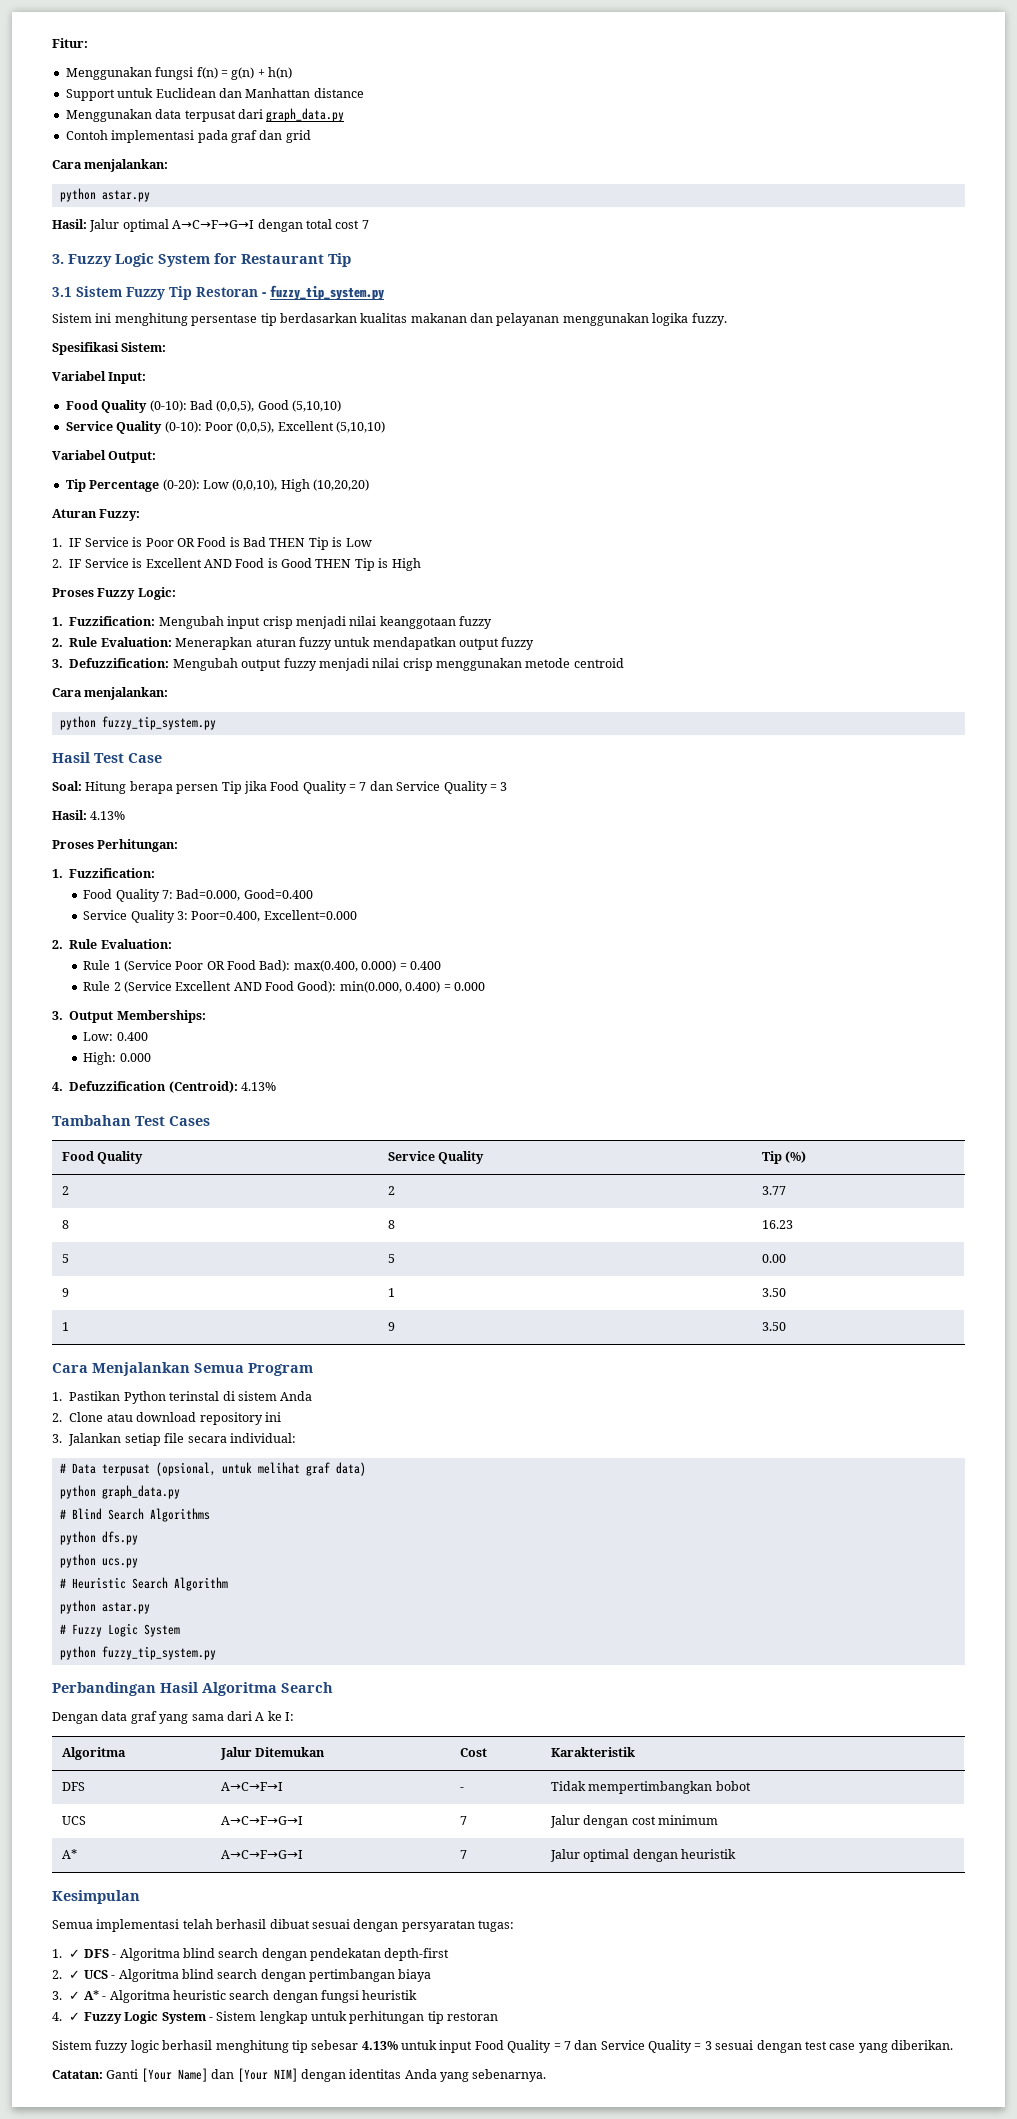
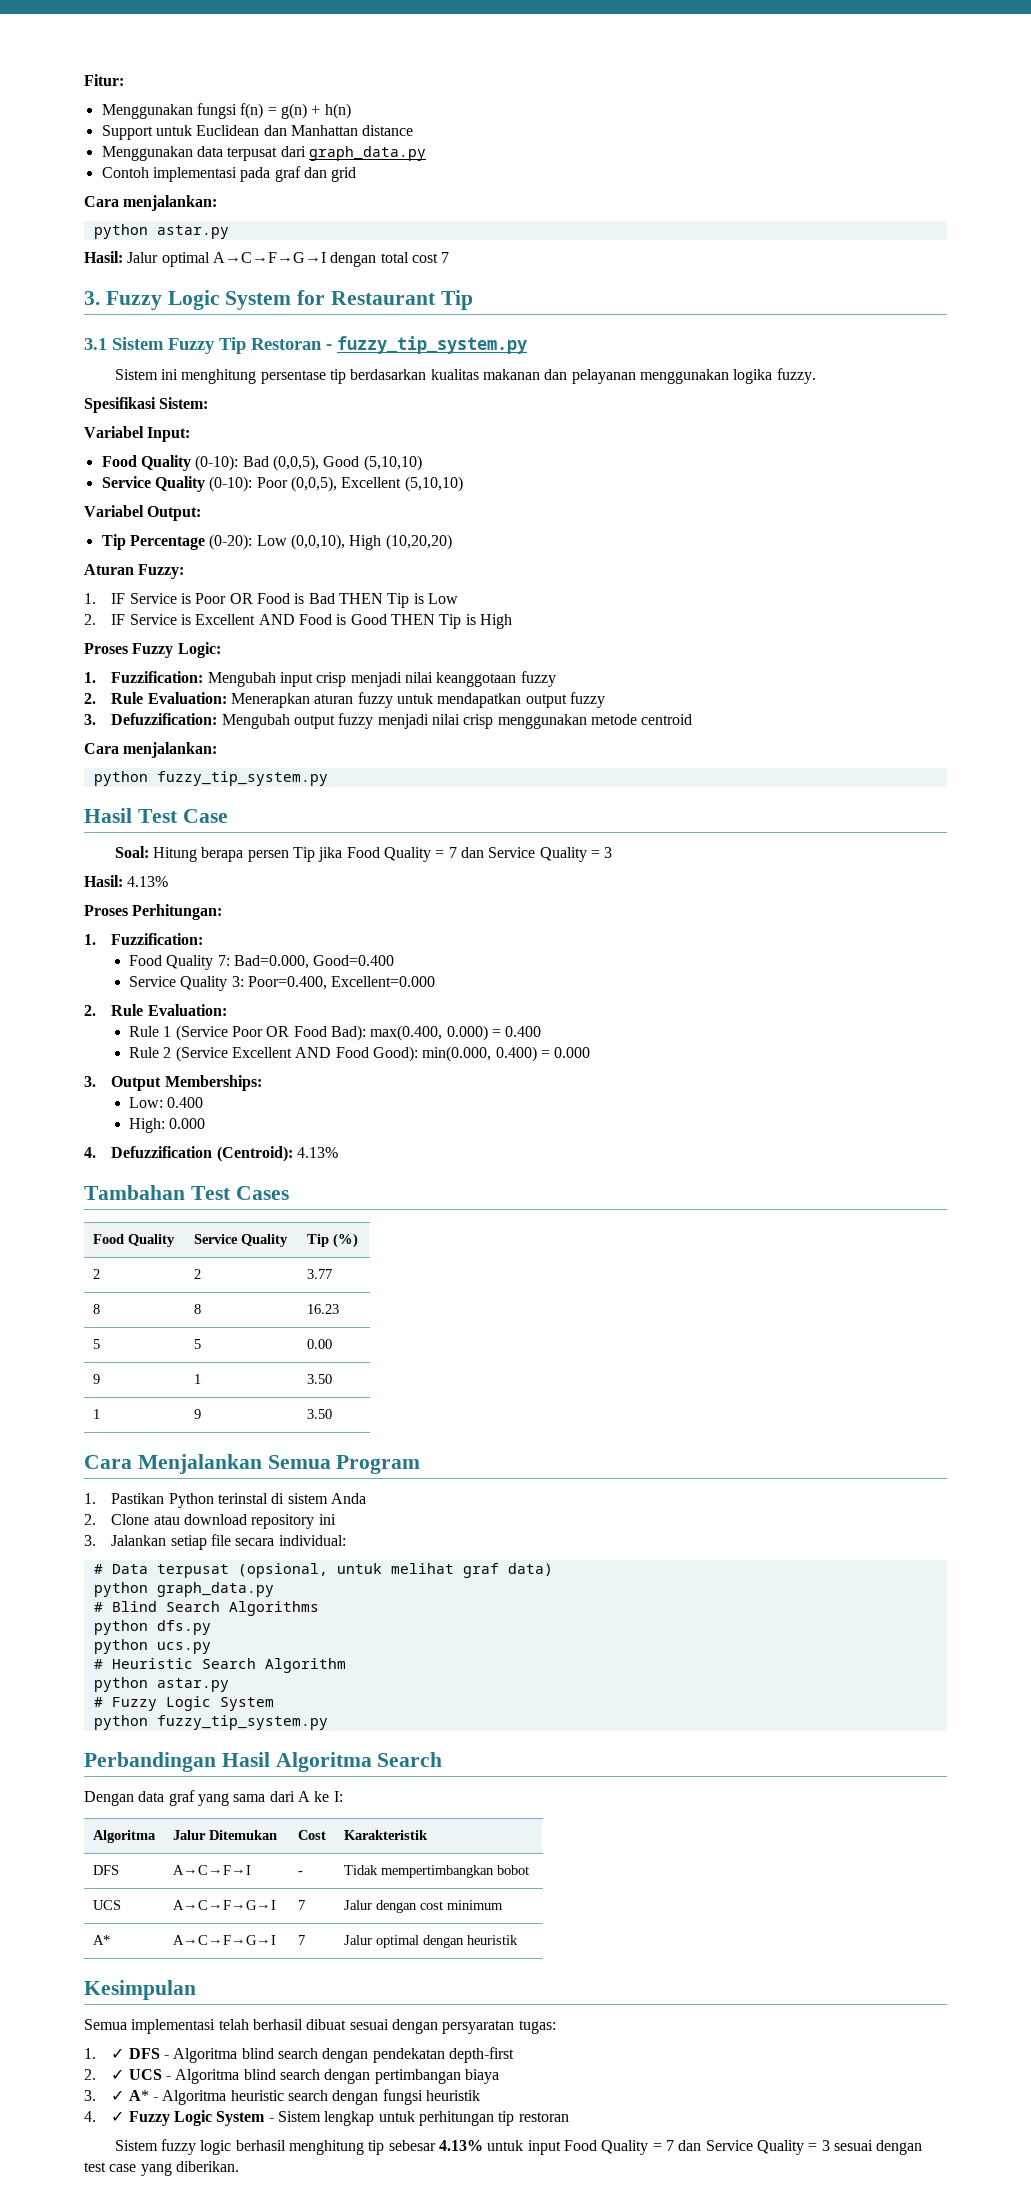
[52,2068,547,2082] // Catatan: Ganti [Your Name] dan [Your NIM] dengan identitas Anda yang sebenarnya. -> (239, 2166) none

